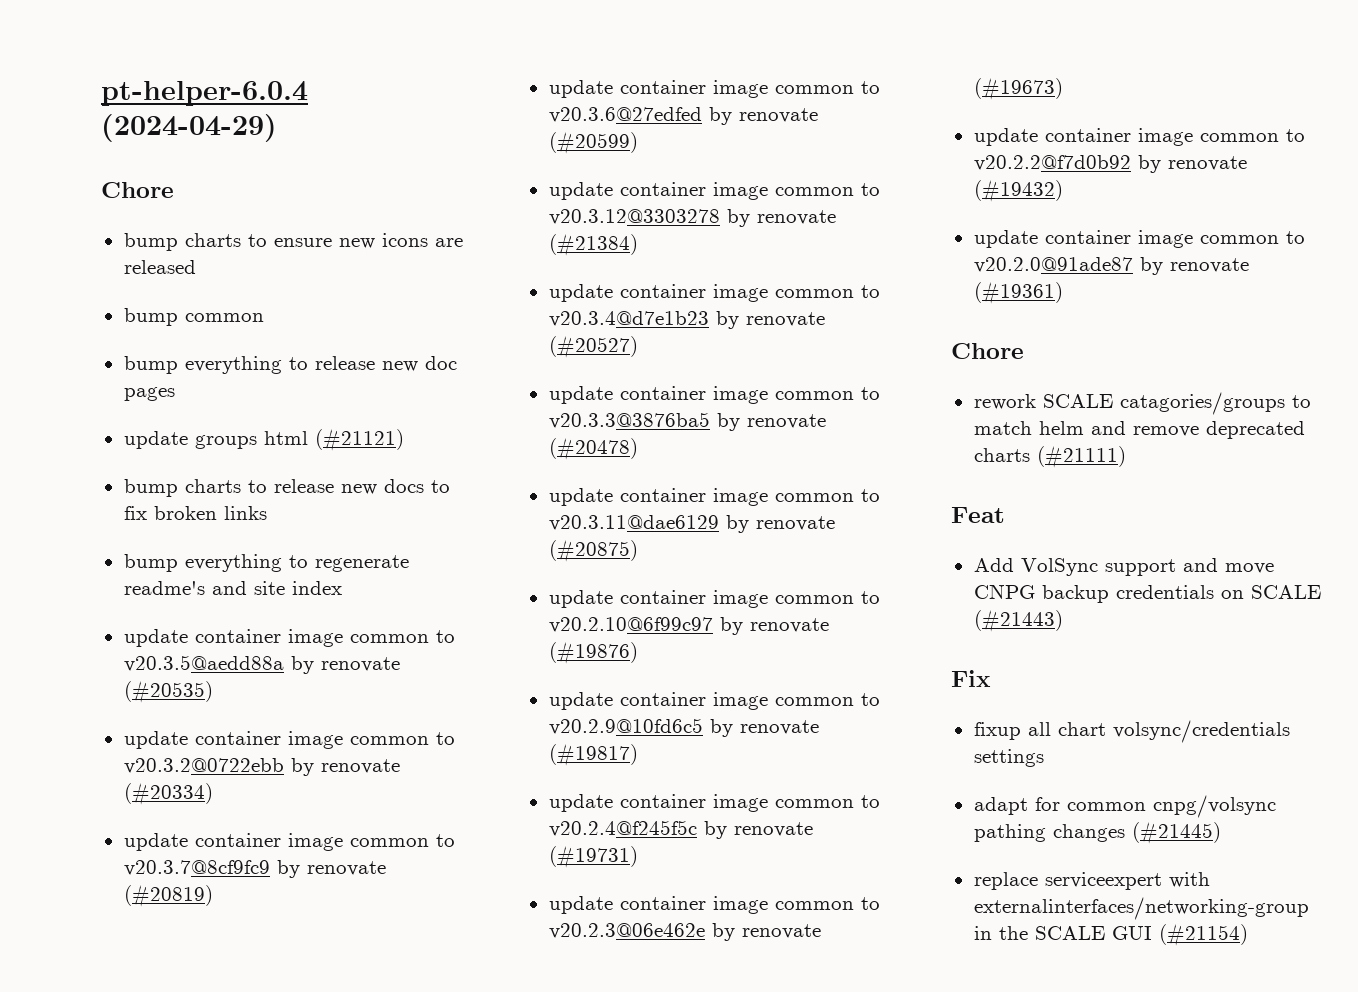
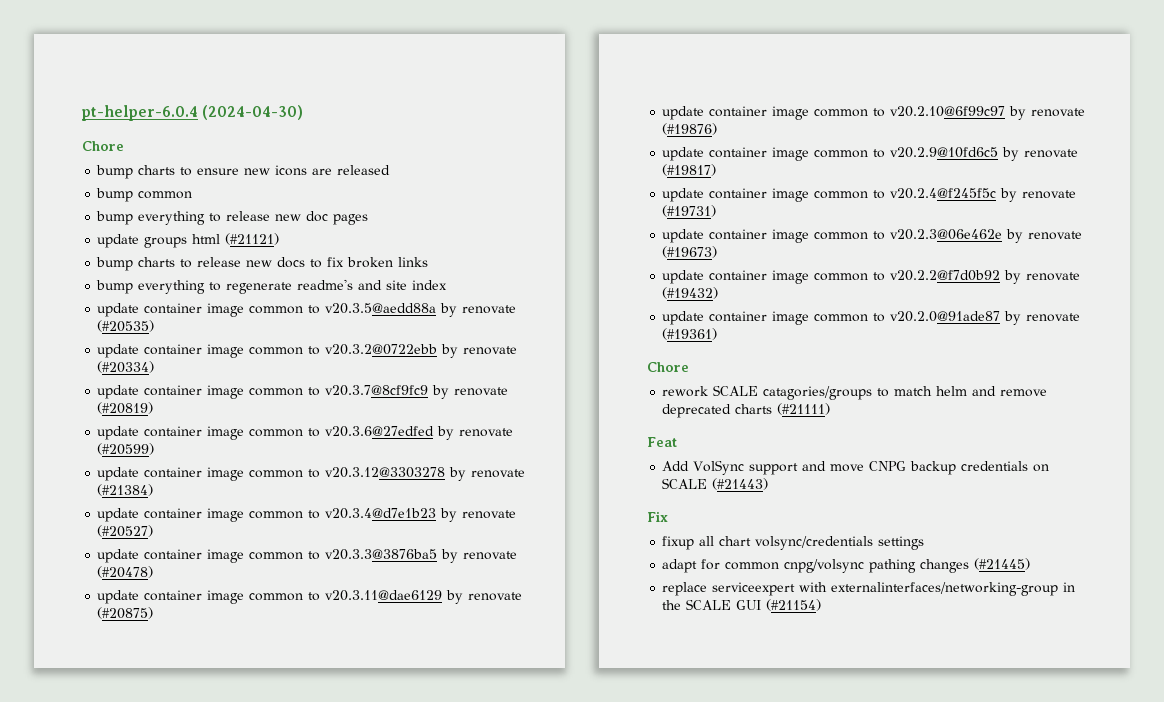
[101,114,277,142] (2024-04-29) -> [202,105,304,120] (2024-04-30)

